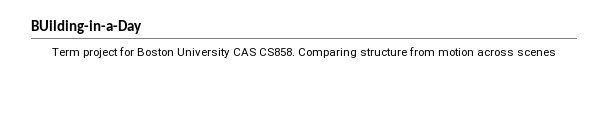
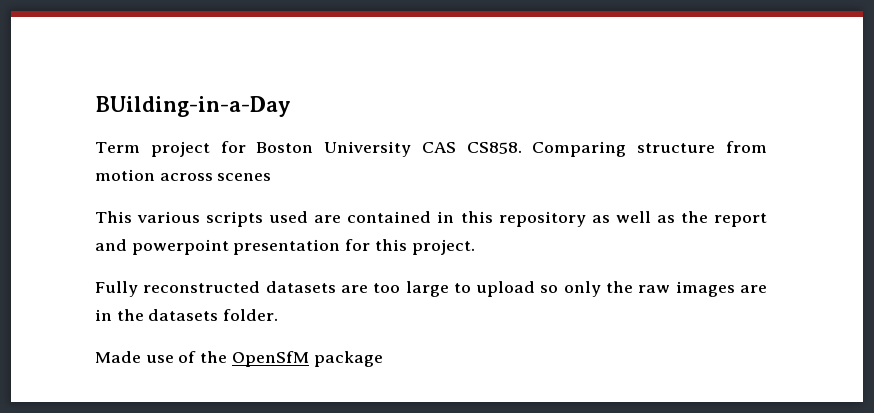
(557, 53) none -> [95,211,768,227] [95,239,475,255] [95,281,767,297] [95,309,279,321] [95,351,383,367] // This various scripts used are contained in this repository as well as the report and powerpoint presentation for this project. // Fully reconstructed datasets are too large to upload so only the raw images are in the datasets folder. // Made use of the OpenSfM package

